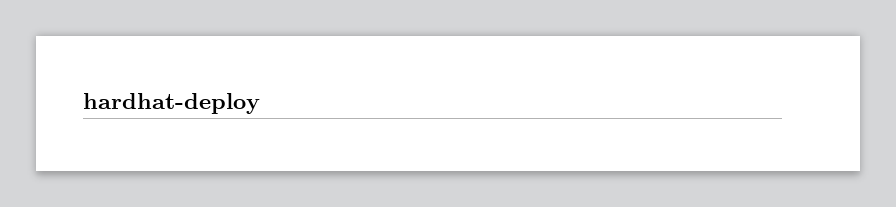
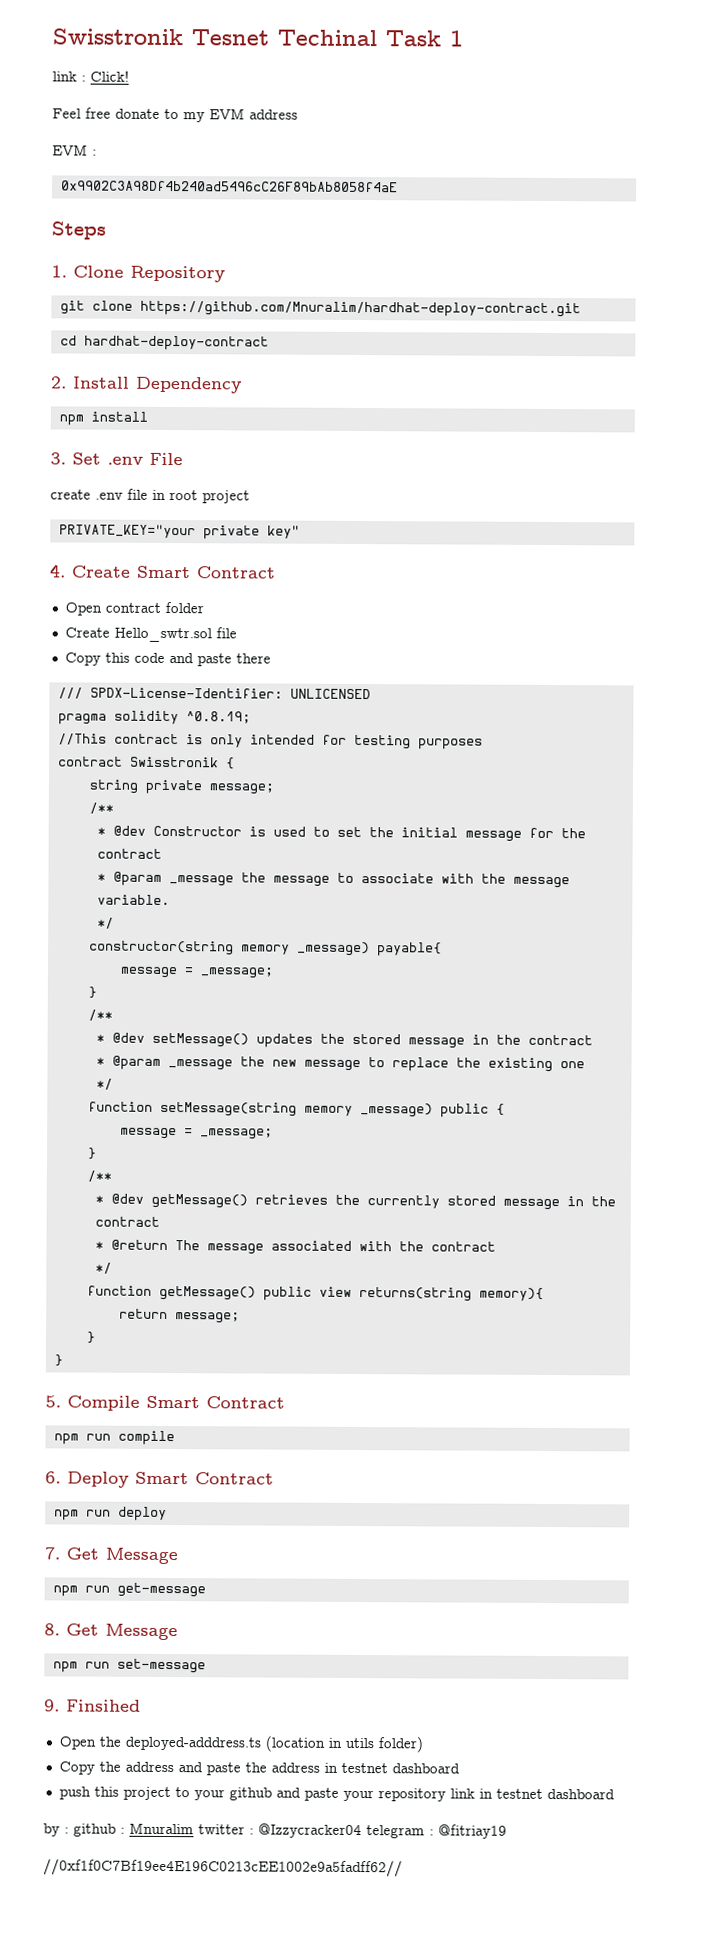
[83,93,260,114] hardhat-deploy -> [52,28,463,47] [52,70,129,82] [52,107,298,123] [52,144,97,156] [60,180,398,193] [51,221,106,240] [51,265,225,283] [59,300,581,318] [59,335,269,351] [51,376,242,394] [58,411,148,426] [50,452,183,466] [50,488,250,504] [58,524,300,540] [50,564,276,579] [64,601,204,616] [64,627,237,643] [64,652,271,667] [57,687,371,700] [57,710,251,725] [57,733,483,750] [57,756,235,770] [88,779,274,795] [88,802,114,814] [96,825,586,842] [96,848,162,859] [96,871,570,889] [96,894,170,906] [96,917,114,929] [88,940,442,957] [119,966,274,979] [87,986,97,999] [87,1009,113,1021] [95,1032,593,1049] [95,1055,585,1073] [95,1078,113,1090] [87,1101,505,1118] [119,1127,273,1140] [87,1147,97,1160] [86,1170,112,1182] [94,1193,616,1211] [94,1216,160,1227] [94,1239,496,1255] [94,1262,112,1274] [86,1285,544,1302] [118,1308,240,1324] [86,1331,96,1344] [53,1354,63,1367] [45,1395,285,1411] [53,1430,175,1446] [45,1471,274,1488] [53,1506,167,1522] [44,1547,178,1565] [52,1582,206,1598] [44,1623,178,1641] [52,1658,206,1674] [44,1699,141,1712] [58,1735,423,1753] [58,1761,460,1776] [58,1786,615,1802] [43,1822,507,1839] [43,1858,403,1878] Swisstronik Tesnet Techinal Task 1 // link : Click! // Feel free donate to my EVM address // EVM : // 0x9902C3A98Df4b240ad5496cC26F89bAb8058f4aE // Steps // 1. Clone Repository // git clone https://github.com/Mnuralim/hardhat-deploy-contract.git // cd hardhat-deploy-contract // 2. Install Dependency // npm install // 3. Set .env File // create .env file in root project // PRIVATE_KEY="your private key" // 4. Create Smart Contract // Open contract folder // Create Hello_swtr.sol file // Copy this code and paste there // /// SPDX-License-Identifier: UNLICENSED // pragma solidity ^0.8.19; // //This contract is only intended for testing purposes // contract Swisstronik { // string private message; // /** // * @dev Constructor is used to set the initial message for the contract // * @param _message the message to associate with the message variable. // */ // constructor(string memory _message) payable{ // message = _message; // } // /** // * @dev setMessage() updates the stored message in the contract // * @param _message the new message to replace the existing one // */ // function setMessage(string memory _message) public { // message = _message; // } // /** // * @dev getMessage() retrieves the currently stored message in the contract // * @return The message associated with the contract // */ // function getMessage() public view returns(string memory){ // return message; // } // } // 5. Compile Smart Contract // npm run compile // 6. Deploy Smart Contract // npm run deploy // 7. Get Message // npm run get-message // 8. Get Message // npm run set-message // 9. Finsihed // Open the deployed-adddress.ts (location in utils folder) // Copy the address and paste the address in testnet dashboard // push this project to your github and paste your repository link in testnet dashboard // by : github : Mnuralim twitter : @Izzycracker04 telegram : @fitriay19 // //0xf1f0C7Bf19ee4E196C0213cEE1002e9a5fadff62//

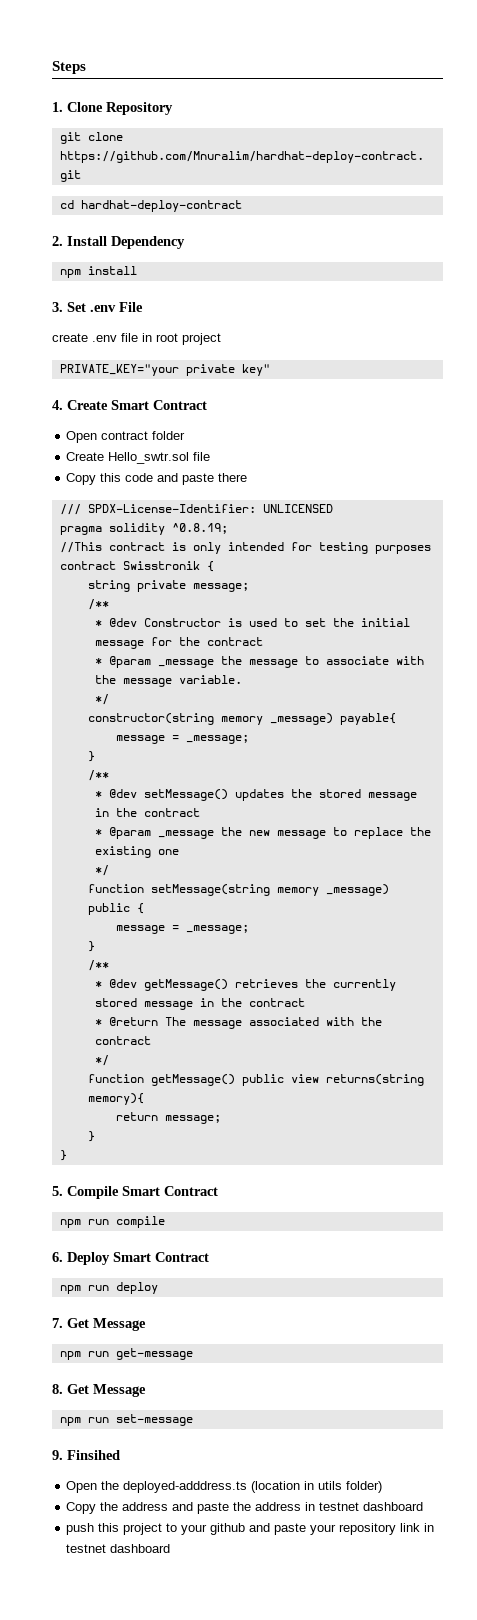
[52,28,463,47] [52,70,129,82] [52,107,298,123] [52,144,97,156] [60,180,398,193] Swisstronik Tesnet Techinal Task 1 // link : Click! // Feel free donate to my EVM address // EVM : // 0x9902C3A98Df4b240ad5496cC26F89bAb8058f4aE // -> (52, 67) none
[43,1822,507,1839] [43,1858,403,1878] // by : github : Mnuralim twitter : @Izzycracker04 telegram : @fitriay19 // //0xf1f0C7Bf19ee4E196C0213cEE1002e9a5fadff62// -> (171, 1548) none

